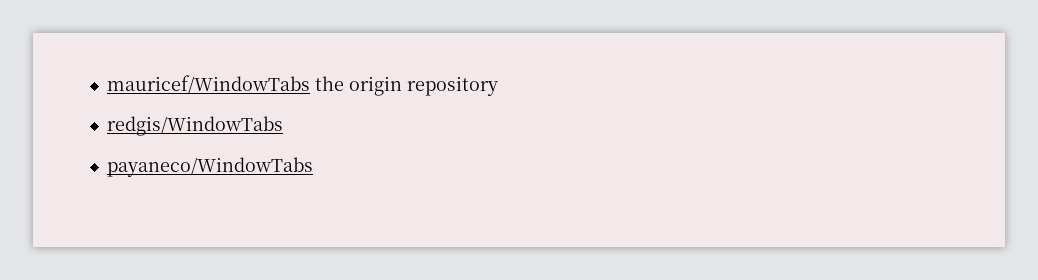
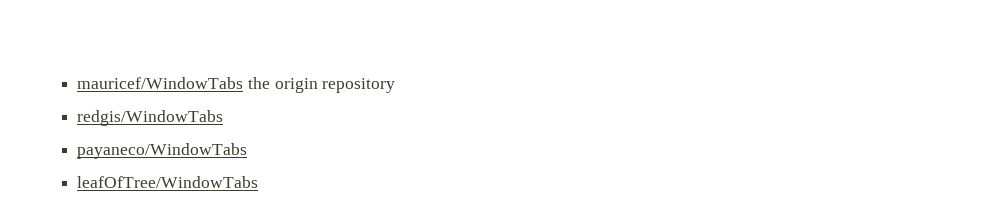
(313, 167) none -> [77,176,259,188] // leafOfTree/WindowTabs

